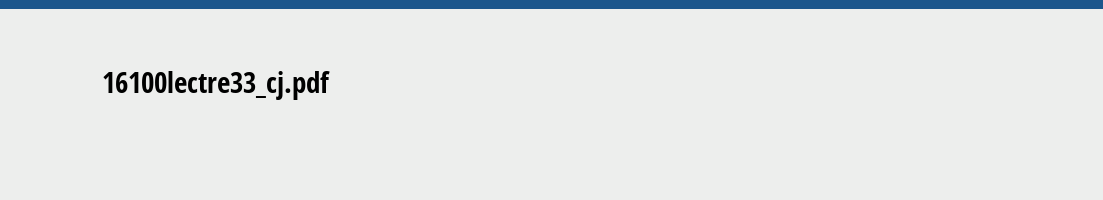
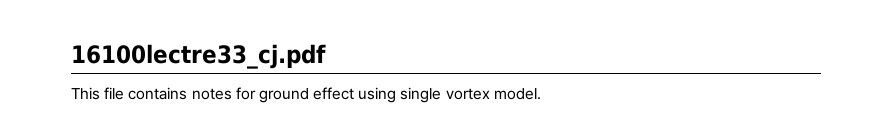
(330, 85) none -> [71,87,541,103] // This file contains notes for ground effect using single vortex model.

